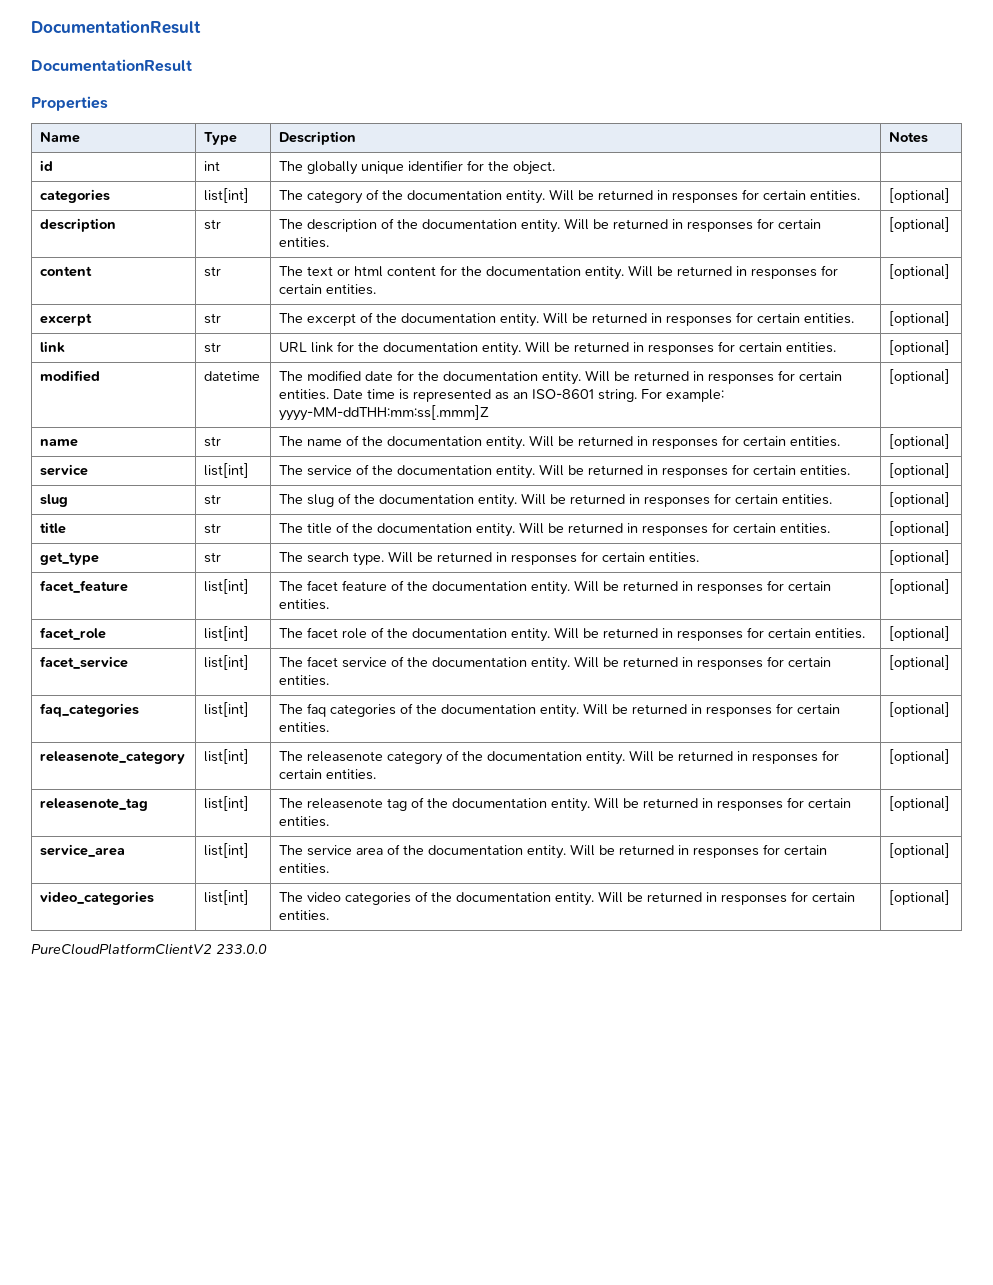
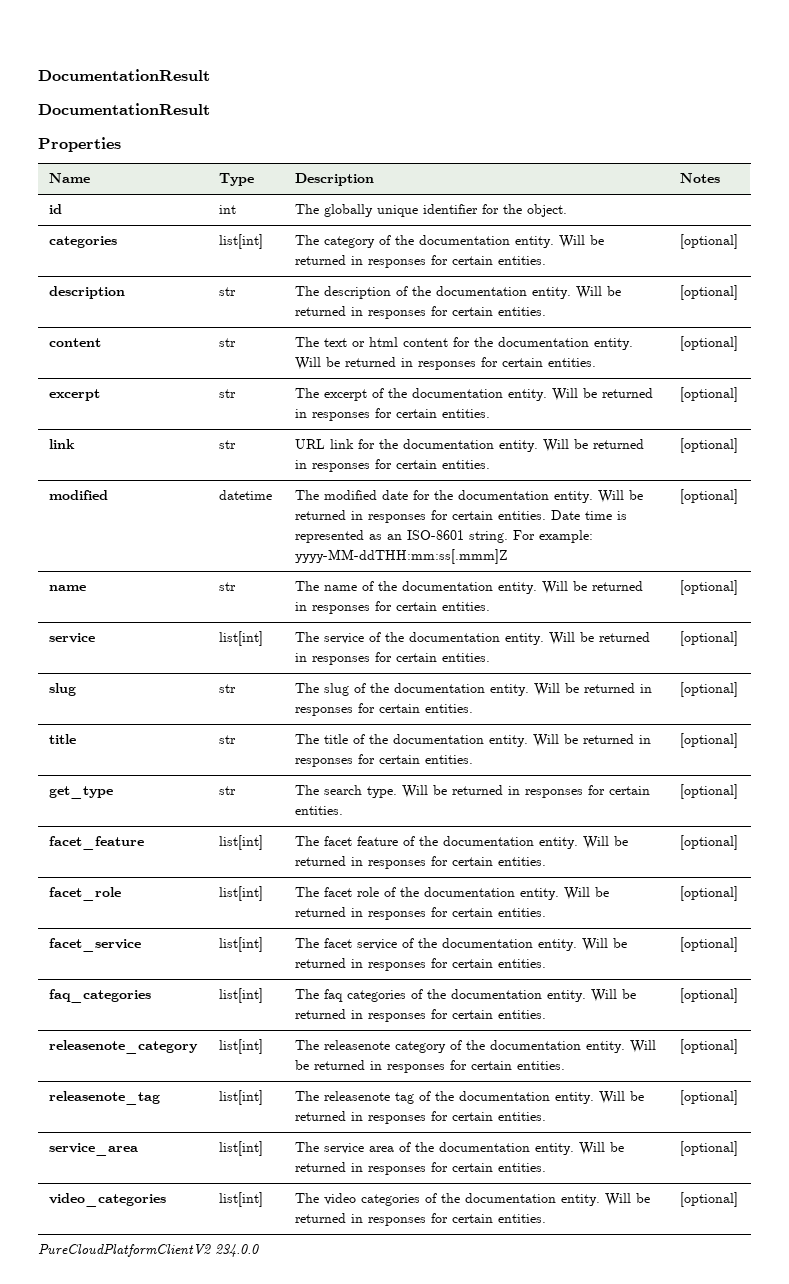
[216,944,267,954] 233.0.0 -> [215,1244,259,1257] 234.0.0

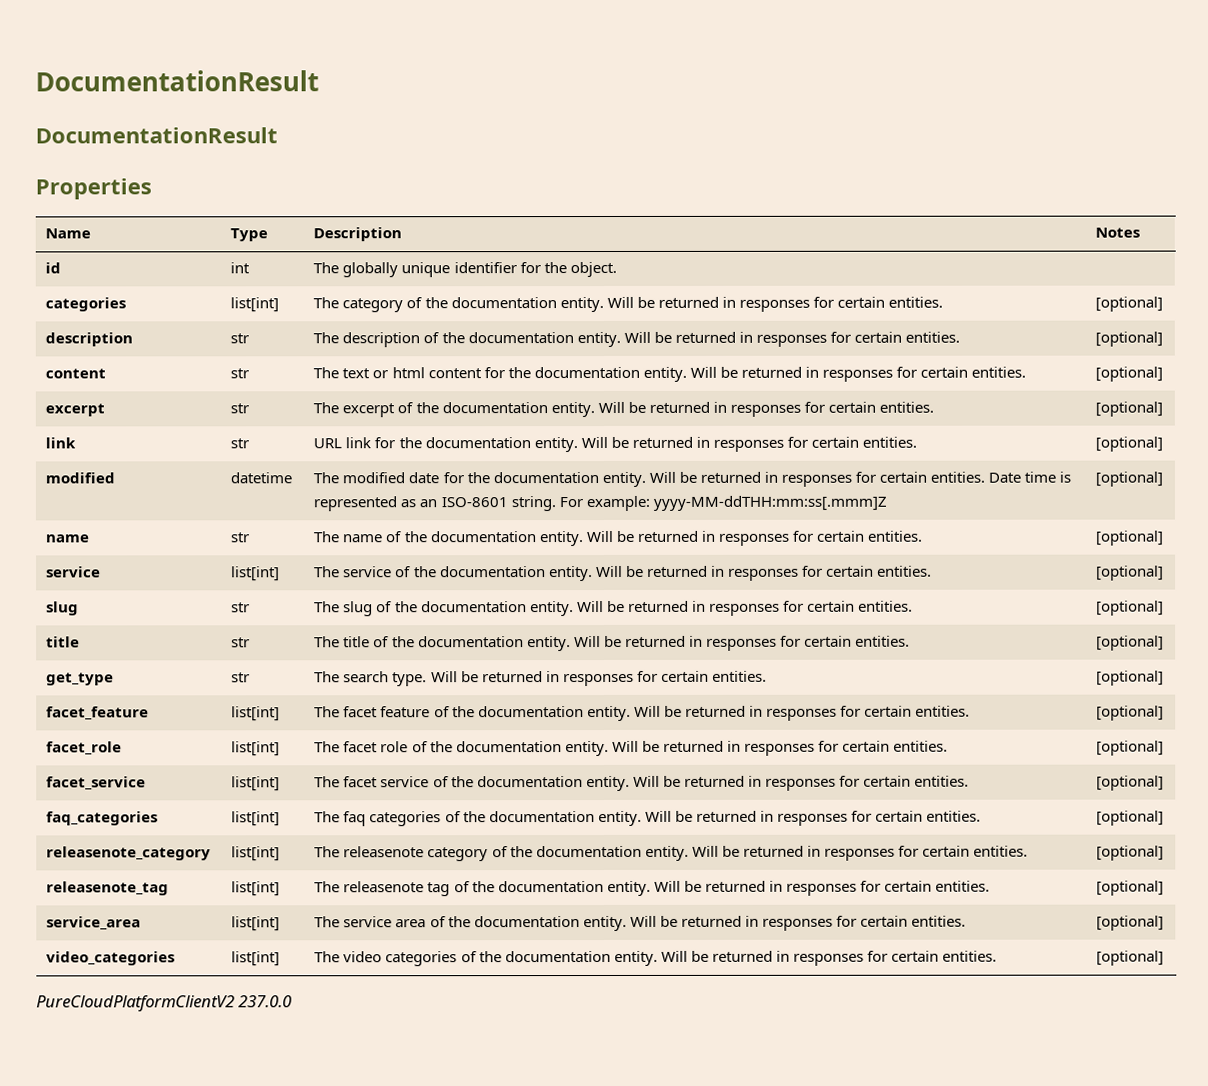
[215,1244,259,1257] 234.0.0 -> [238,995,293,1008] 237.0.0

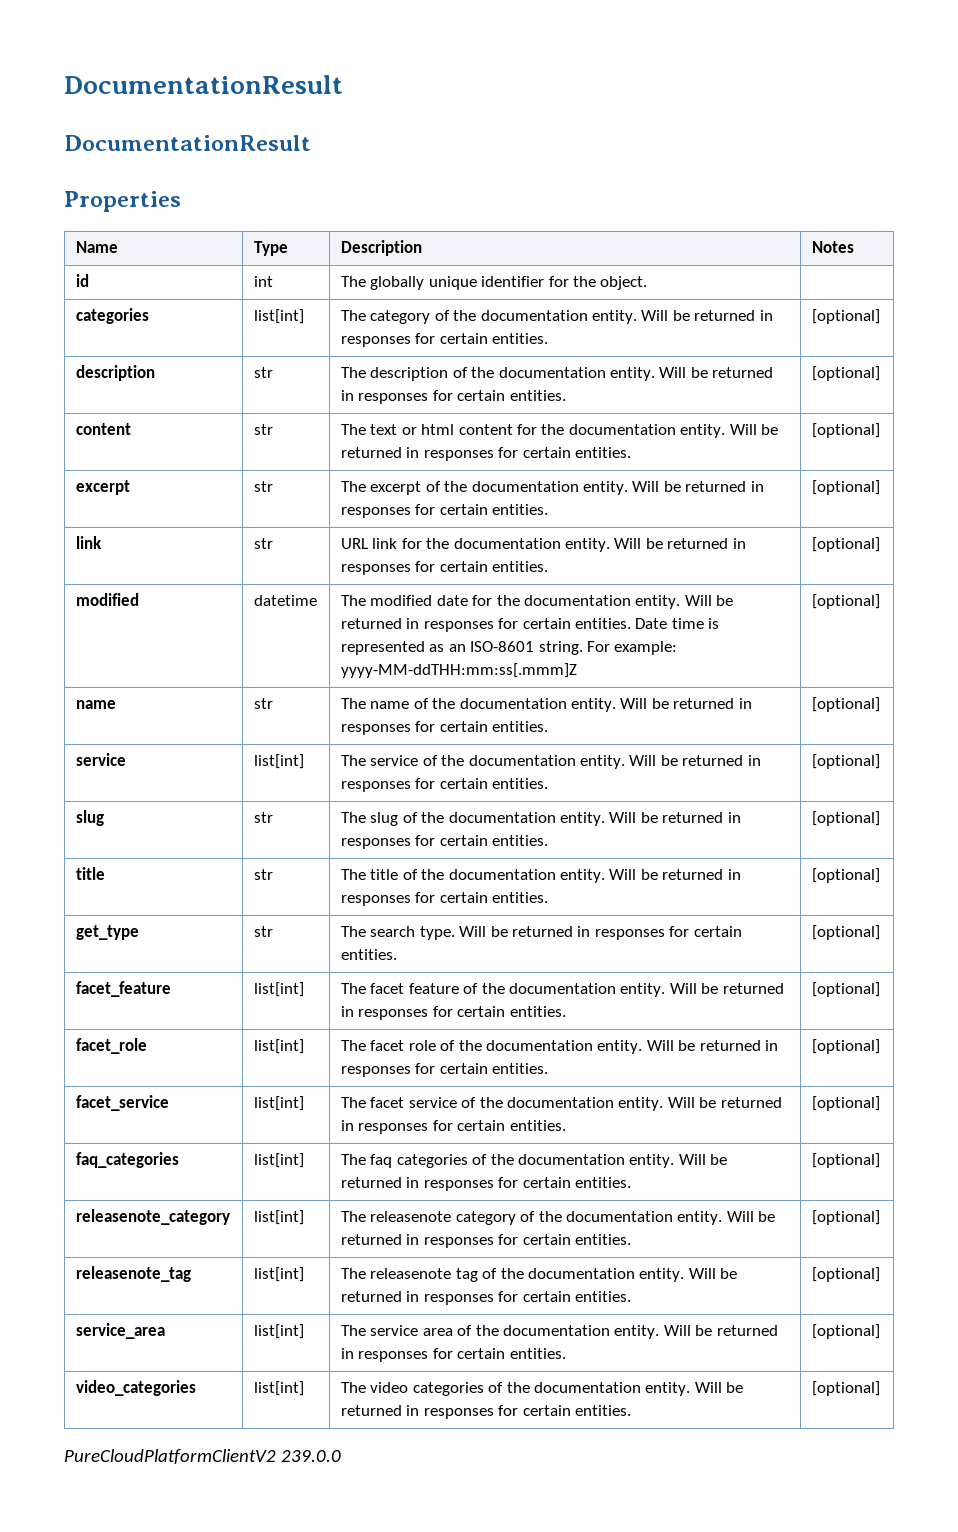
[238,995,293,1008] 237.0.0 -> [280,1450,341,1462] 239.0.0

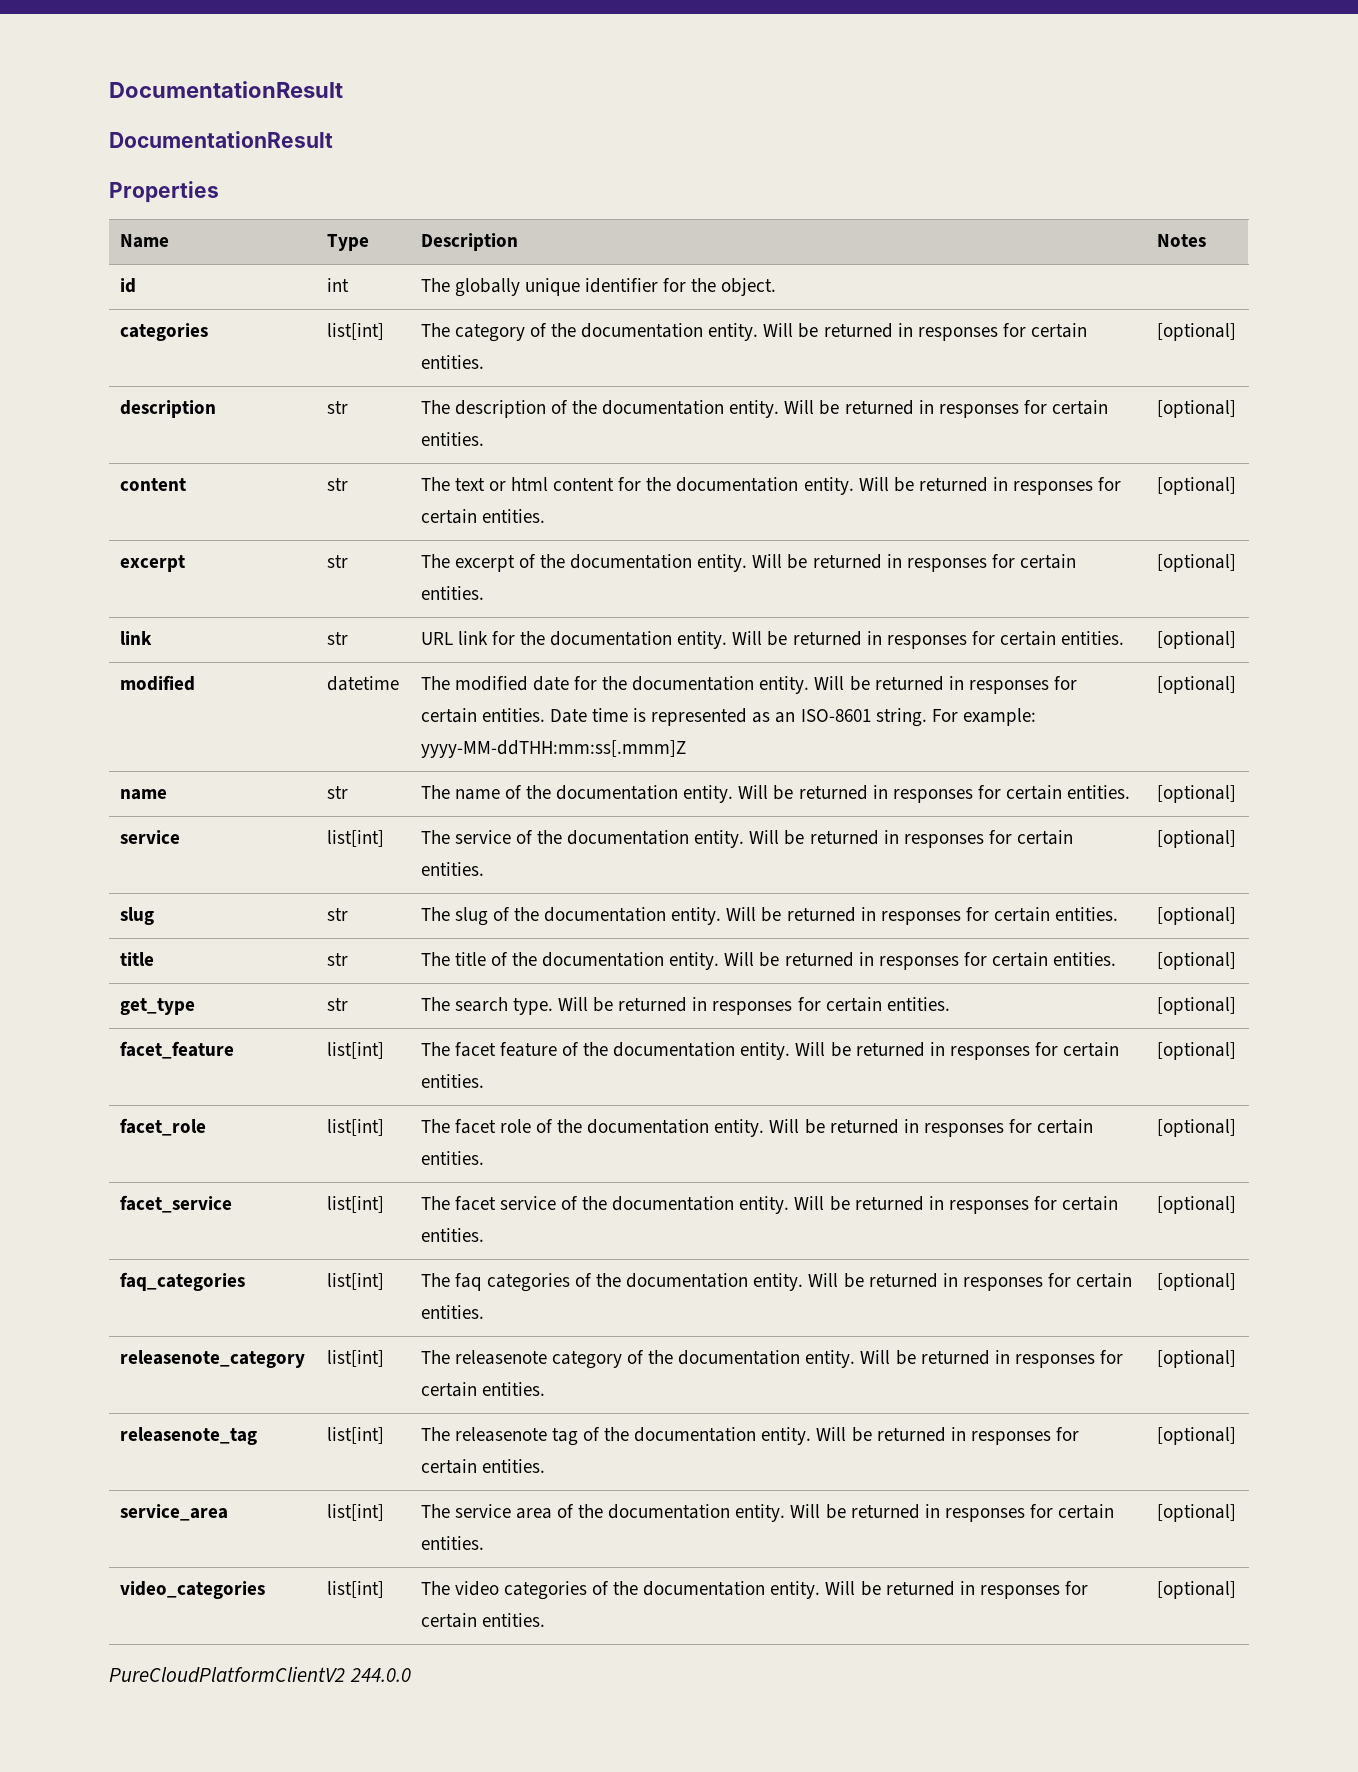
[280,1450,341,1462] 239.0.0 -> [349,1668,411,1682] 244.0.0

